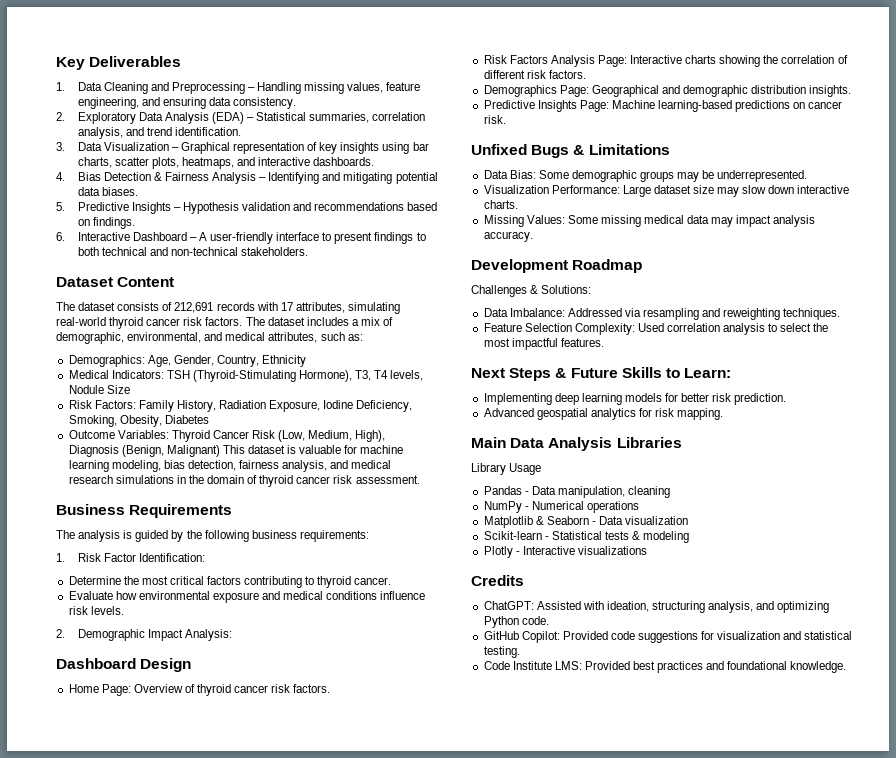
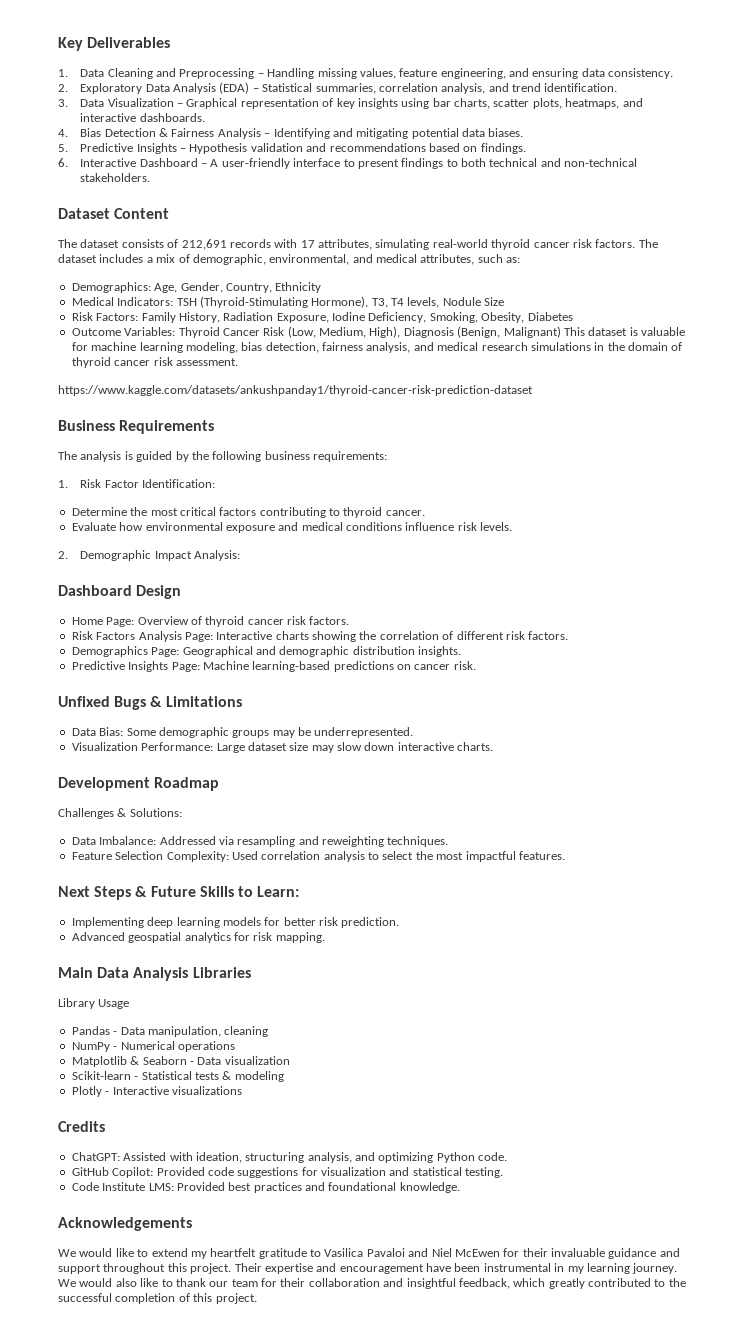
(420, 479) none -> [58,385,533,396] // https://www.kaggle.com/datasets/ankushpanday1/thyroid-cancer-risk-prediction-dataset
[483,215,816,227] [483,231,533,242] // Missing Values: Some missing medical data may impact analysis accuracy. -> (494, 746) none
(847, 667) none -> [58,1217,192,1231] [58,1248,680,1259] [58,1263,678,1274] [58,1278,686,1289] [58,1293,257,1304] // Acknowledgements // We would like to extend my heartfelt gratitude to Vasilica Pavaloi and Niel McEwen for their invaluable guidance and support throughout this project. Their expertise and encouragement have been instrumental in my learning journey. We would also like to thank our team for their collaboration and insightful feedback, which greatly contributed to the successful completion of this project.

